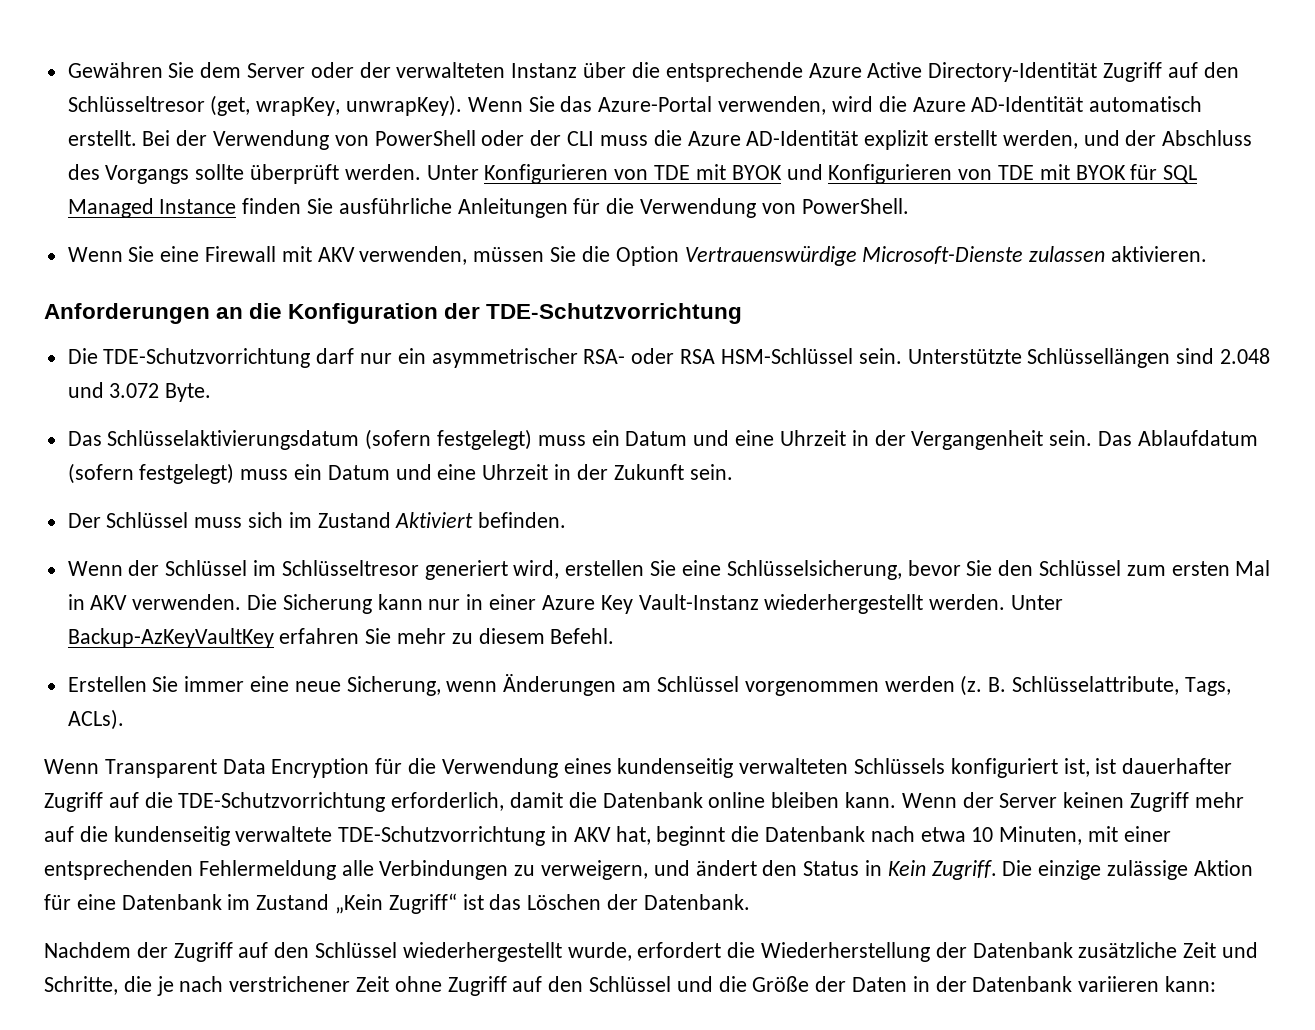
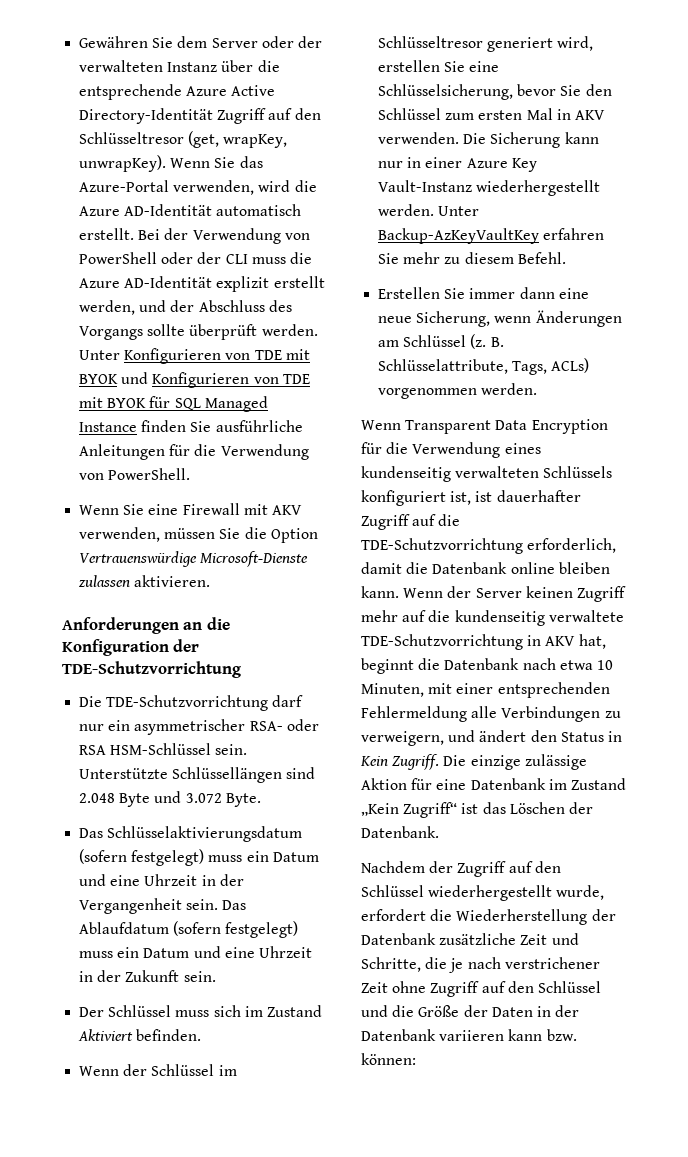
(1270, 356) none -> [119,793,151,807] Byte
(245, 684) none -> [519,287,555,299] dann
[744,676,955,696] vorgenommen werden -> (467, 341) none
[67,709,124,730] ACLs). -> [551,358,590,373] [378,383,538,399] ACLs) vorgenommen werden.
[1165,976,1217,992] kann: -> [508,1029,577,1041] [361,1053,416,1065] kann bzw. können:

